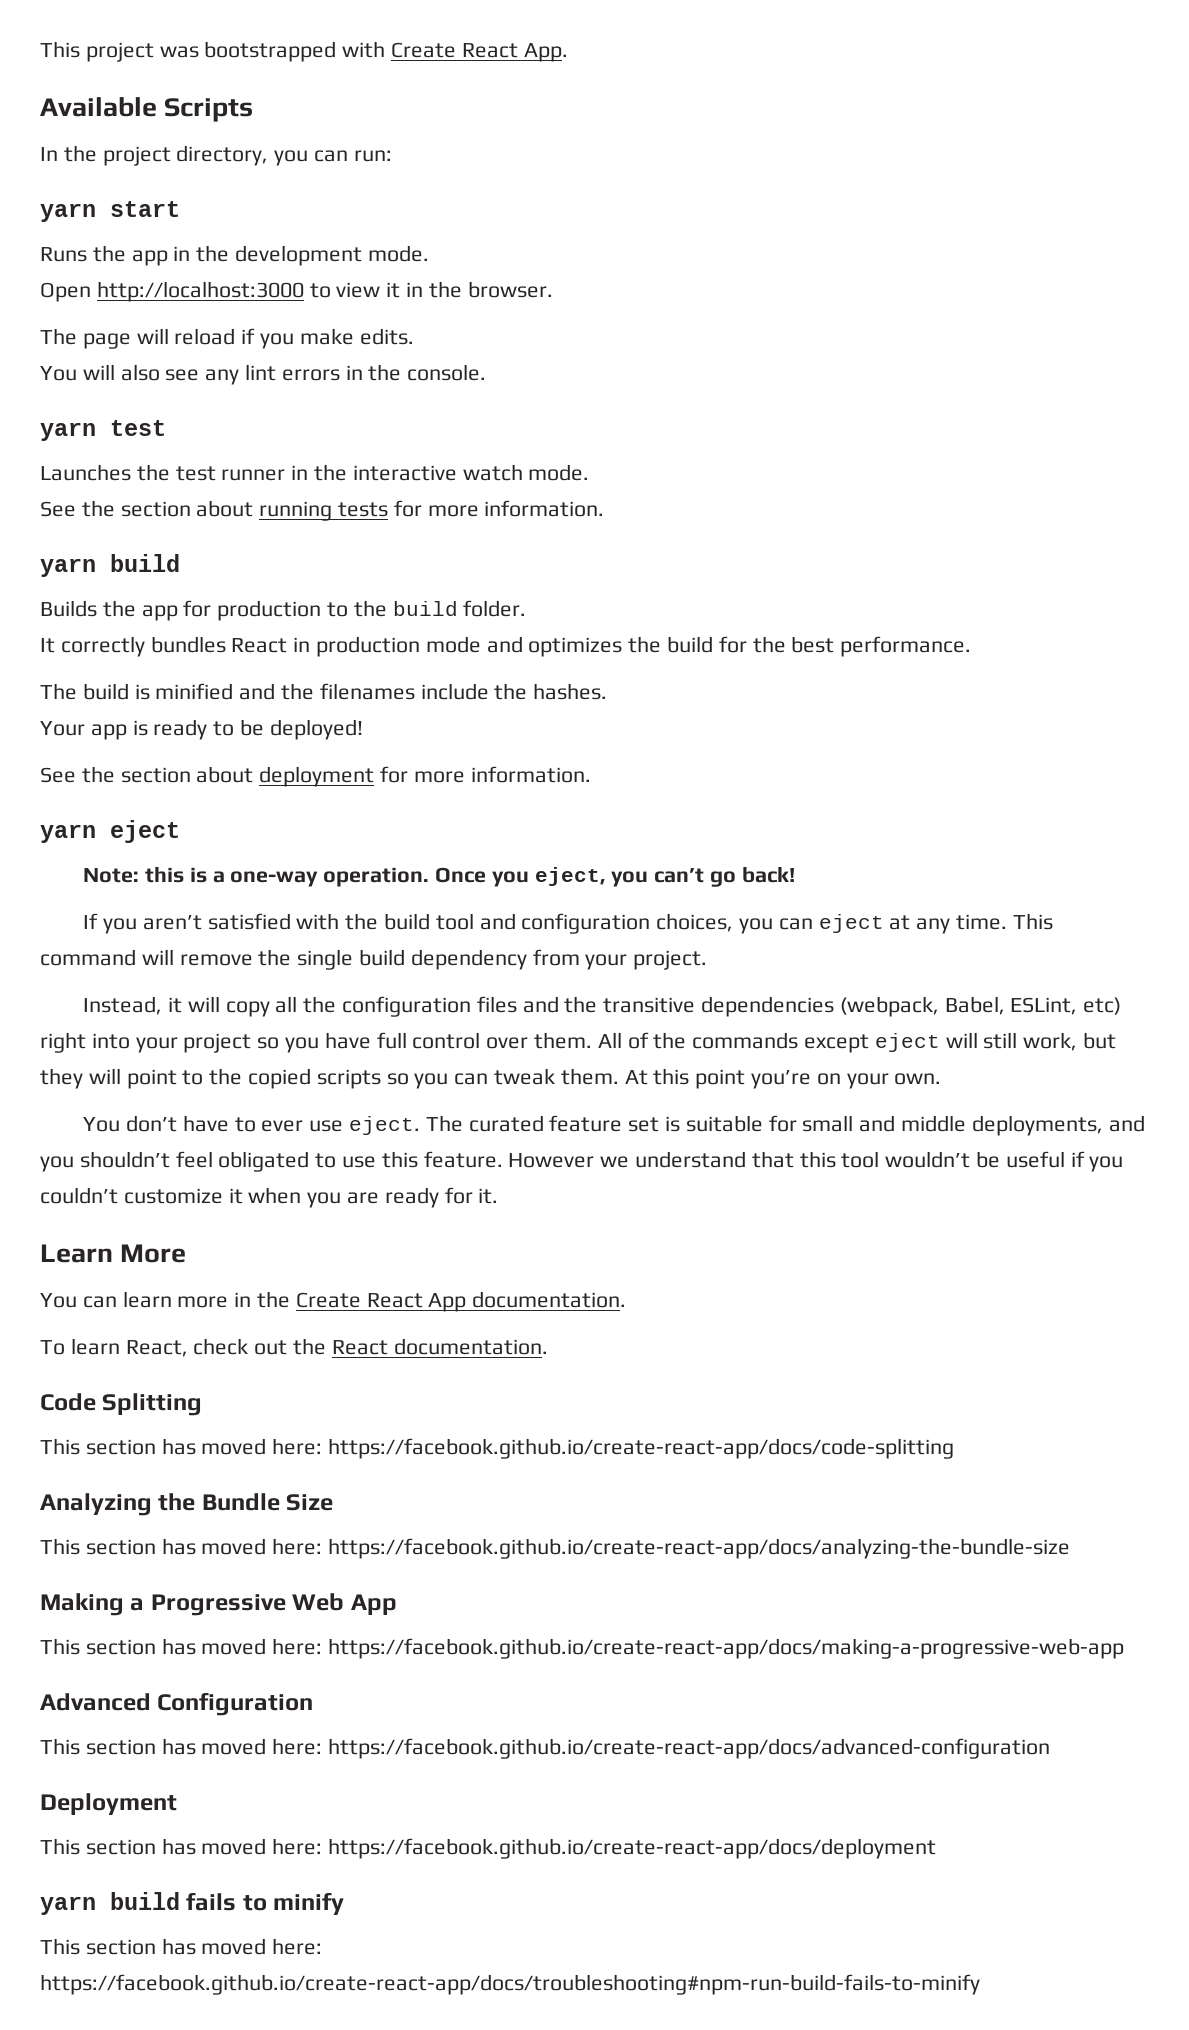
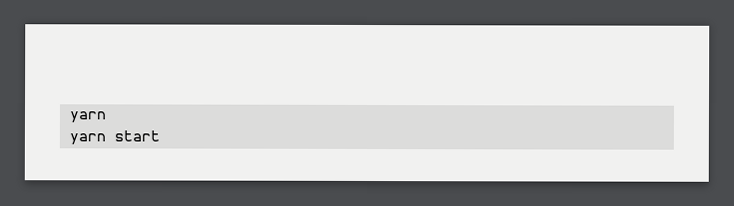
[40,41,568,62] [40,97,254,122] [40,145,392,166] [40,201,180,222] [40,245,429,266] [40,281,553,302] [40,328,414,349] [40,364,487,385] [40,420,166,441] [40,464,590,481] [40,500,605,521] [40,554,180,577] [40,600,527,621] [40,636,972,657] [40,683,608,700] [40,719,363,740] [40,766,591,787] [40,820,180,843] [83,866,795,887] [83,913,1053,934] [40,949,708,970] [83,996,1122,1017] [40,1032,1117,1053] [40,1068,942,1089] [83,1115,1145,1136] [40,1151,1124,1172] [40,1187,499,1208] [40,1244,187,1263] [40,1291,627,1312] [40,1338,548,1357] [40,1393,203,1416] [40,1438,955,1459] [40,1493,334,1516] [40,1538,1071,1559] [40,1593,397,1616] [40,1638,1125,1659] [40,1692,314,1716] [40,1738,1051,1759] [40,1793,177,1815] [40,1838,937,1859] [40,1892,345,1915] [40,1938,323,1955] [40,1974,980,1995] This project was bootstrapped with Create React App. // Available Scripts // In the project directory, you can run: // yarn start // Runs the app in the development mode. // Open http://localhost:3000 to view it in the browser. // The page will reload if you make edits. // You will also see any lint errors in the console. // yarn test // Launches the test runner in the interactive watch mode. // See the section about running tests for more information. // yarn build // Builds the app for production to the build folder. // It correctly bundles React in production mode and optimizes the build for the best performance. // The build is minified and the filenames include the hashes. // Your app is ready to be deployed! // See the section about deployment for more information. // yarn eject // Note: this is a one-way operation. Once you eject, you can’t go back! // If you aren’t satisfied with the build tool and configuration choices, you can eject at any time. This command will remove the single build dependency from your project. // Instead, it will copy all the configuration files and the transitive dependencies (webpack, Babel, ESLint, etc) right into your project so you have full control over them. All of the commands except eject will still work, but they will point to the copied scripts so you can tweak them. At this point you’re on your own. // You don’t have to ever use eject. The curated feature set is suitable for small and middle deployments, and you shouldn’t feel obligated to use this feature. However we understand that this tool wouldn’t be useful if you couldn’t customize it when you are ready for it. // Learn More // You can learn more in the Create React App documentation. // To learn React, check out the React documentation. // Code Splitting // This section has moved here: https://facebook.github.io/create-react-app/docs/code-splitting // Analyzing the Bundle Size // This section has moved here: https://facebook.github.io/create-react-app/docs/analyzing-the-bundle-size // Making a Progressive Web App // This section has moved here: https://facebook.github.io/create-react-app/docs/making-a-progressive-web-app // Advanced Configuration // This section has moved here: https://facebook.github.io/create-react-app/docs/advanced-configuration // Deployment // This section has moved here: https://facebook.github.io/create-react-app/docs/deployment // yarn build fails to minify // This section has moved here: https://facebook.github.io/create-react-app/docs/troubleshooting#npm-run-build-fails-to-minify -> [68,111,106,123] [68,130,160,145] yarn // yarn start

